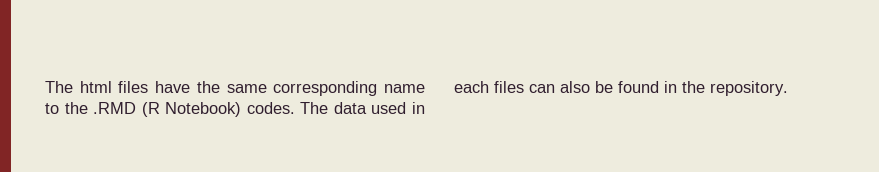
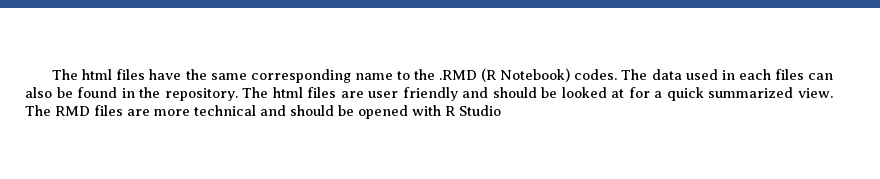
(788, 88) none -> [242,87,833,101] [25,105,501,119] The html files are user friendly and should be looked at for a quick summarized view. The RMD files are more technical and should be opened with R Studio

